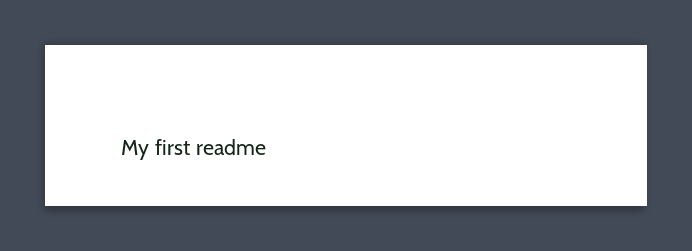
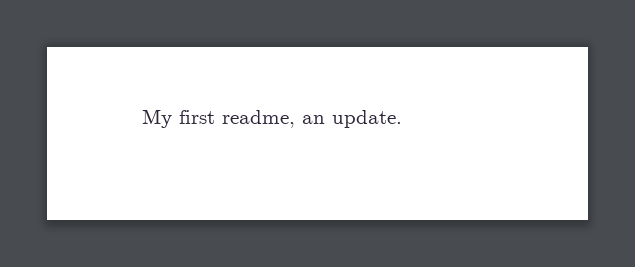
[195,139,266,155] readme -> [222,110,402,128] readme, an update.

